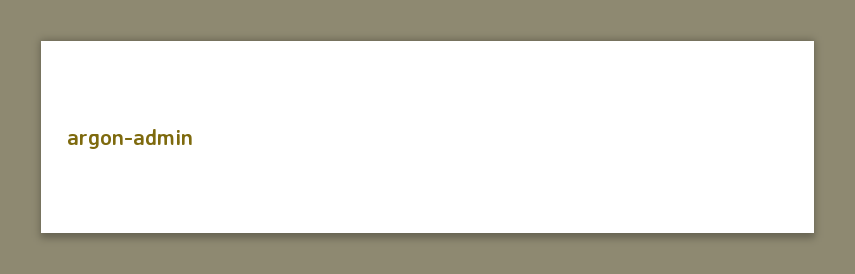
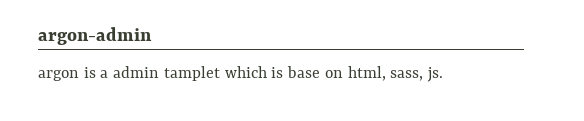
(193, 139) none -> [38,66,443,82] // argon is a admin tamplet which is base on html, sass, js.

